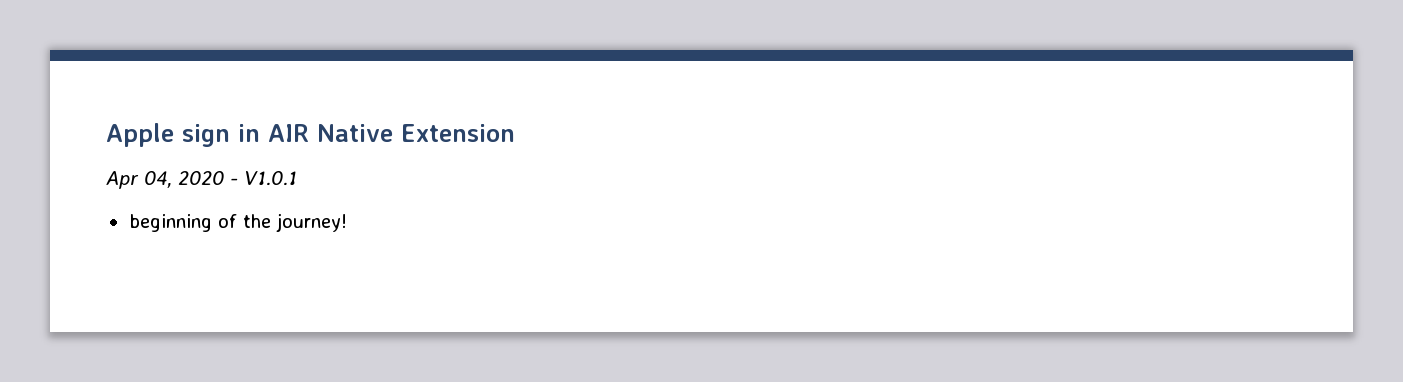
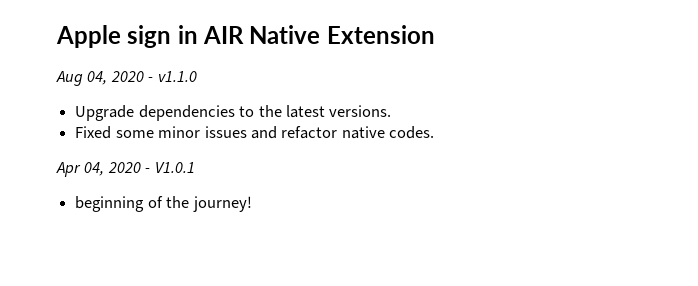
(515, 133) none -> [56,71,197,86] [75,105,392,121] [75,126,435,139] // Aug 04, 2020 - v1.1.0 // Upgrade dependencies to the latest versions. // Fixed some minor issues and refactor native codes.

